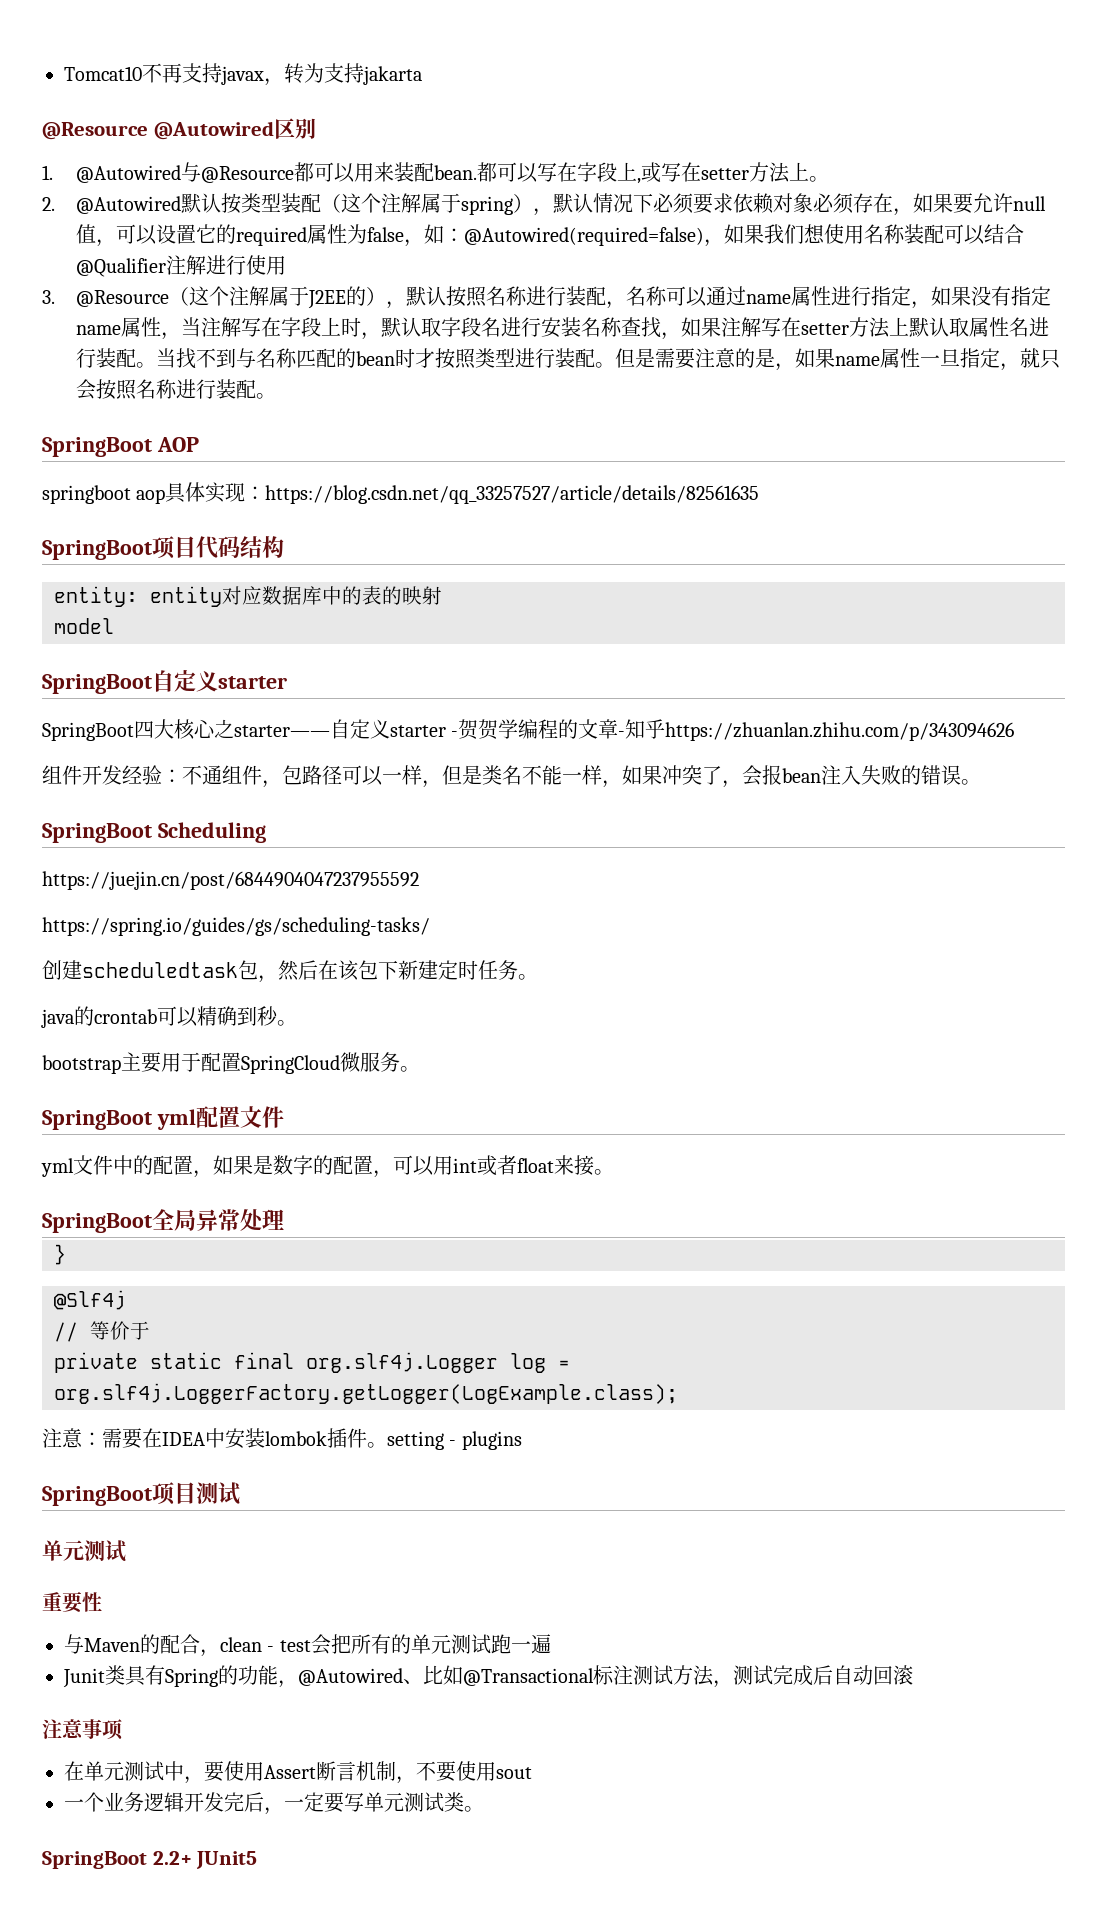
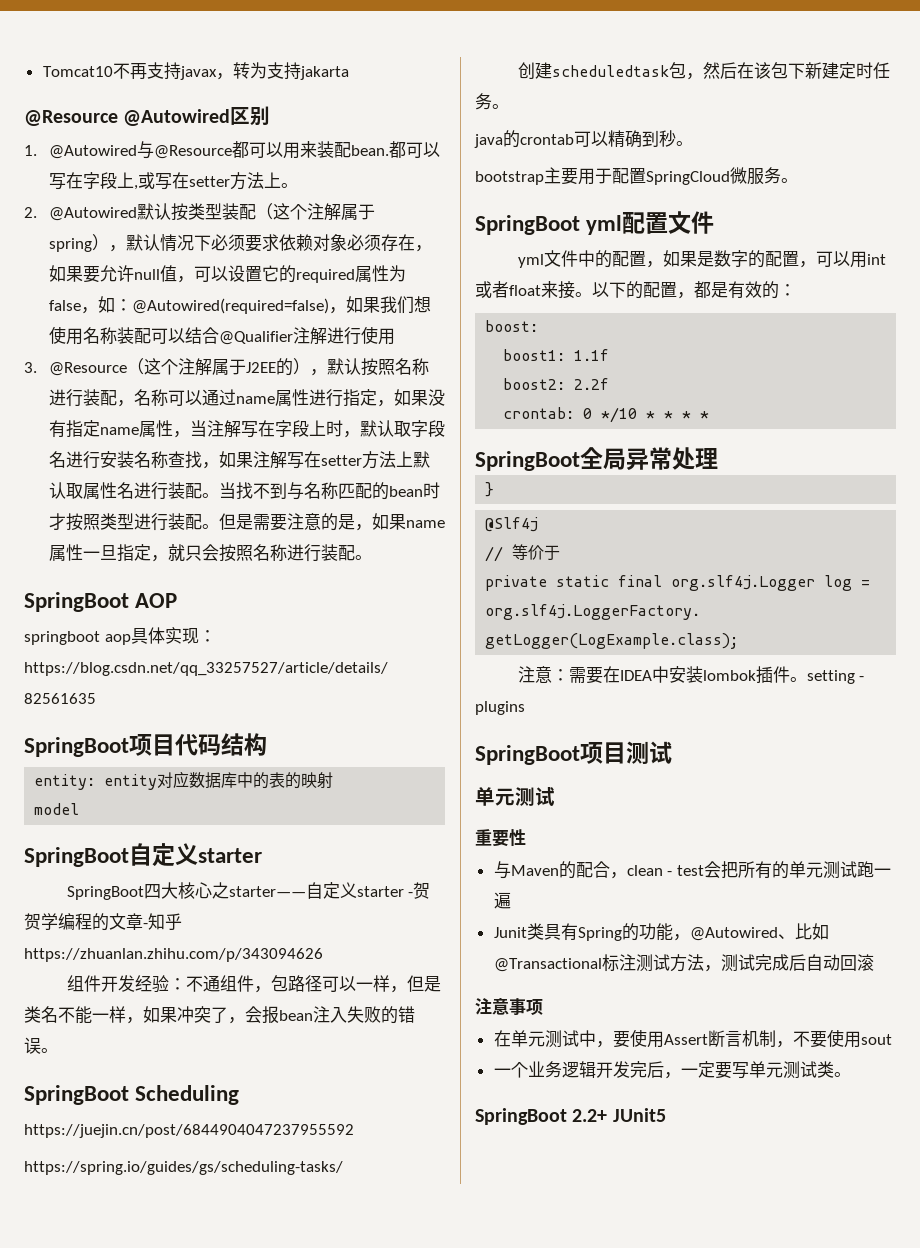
(614, 1172) none -> [592,281,796,299] [485,320,539,332] [503,349,610,361] [503,378,610,390] [503,407,710,423] 以下的配置，都是有效的： // boost: // boost1: 1.1f // boost2: 2.2f // crontab: 0 */10 * * * *

